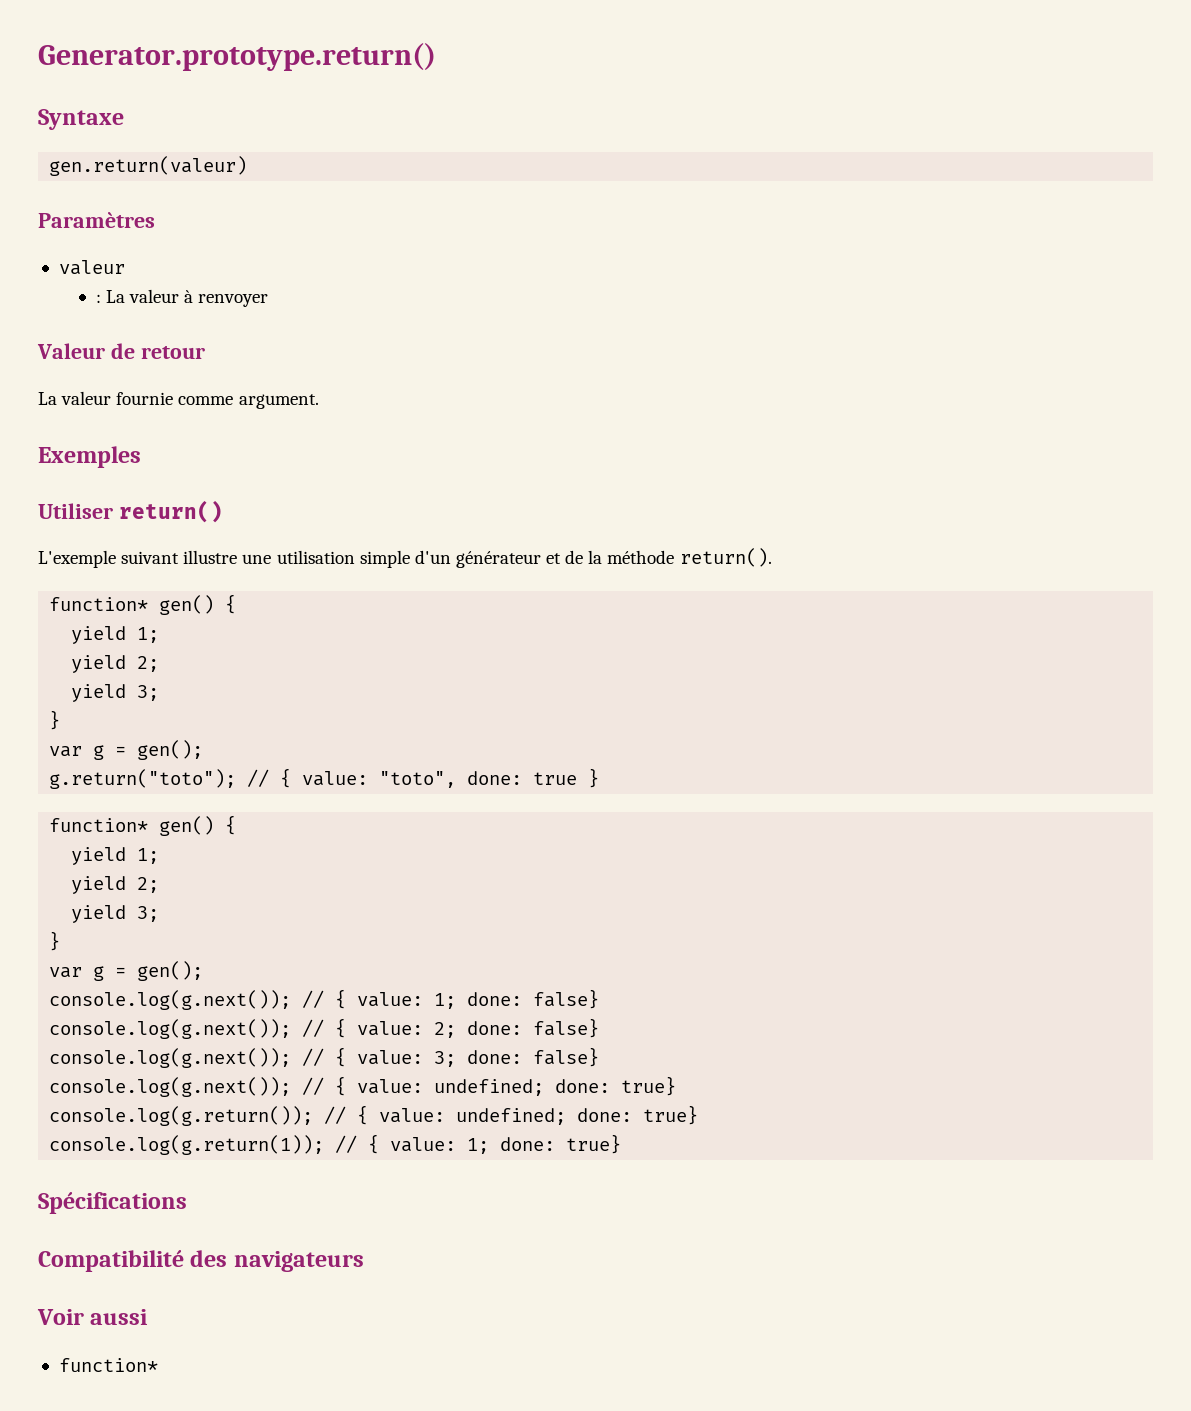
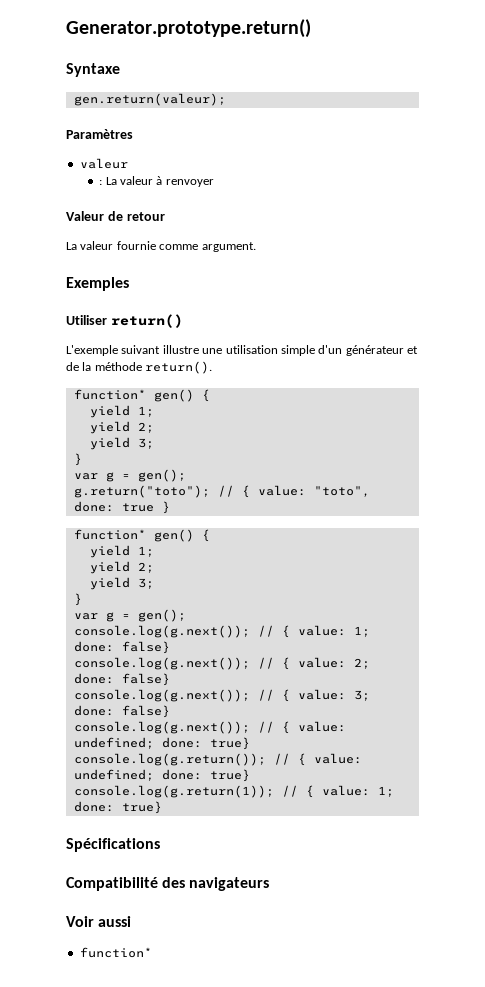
[49,156,248,176] gen.return(valeur) -> [73,93,226,106] gen.return(valeur);

